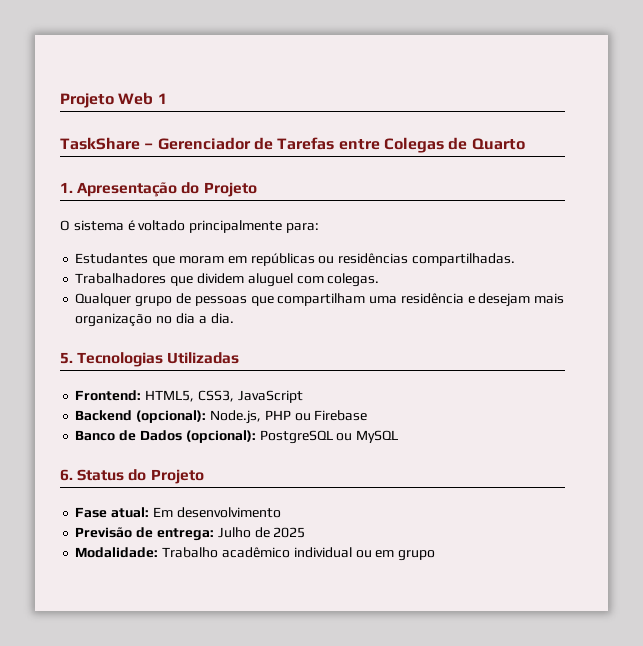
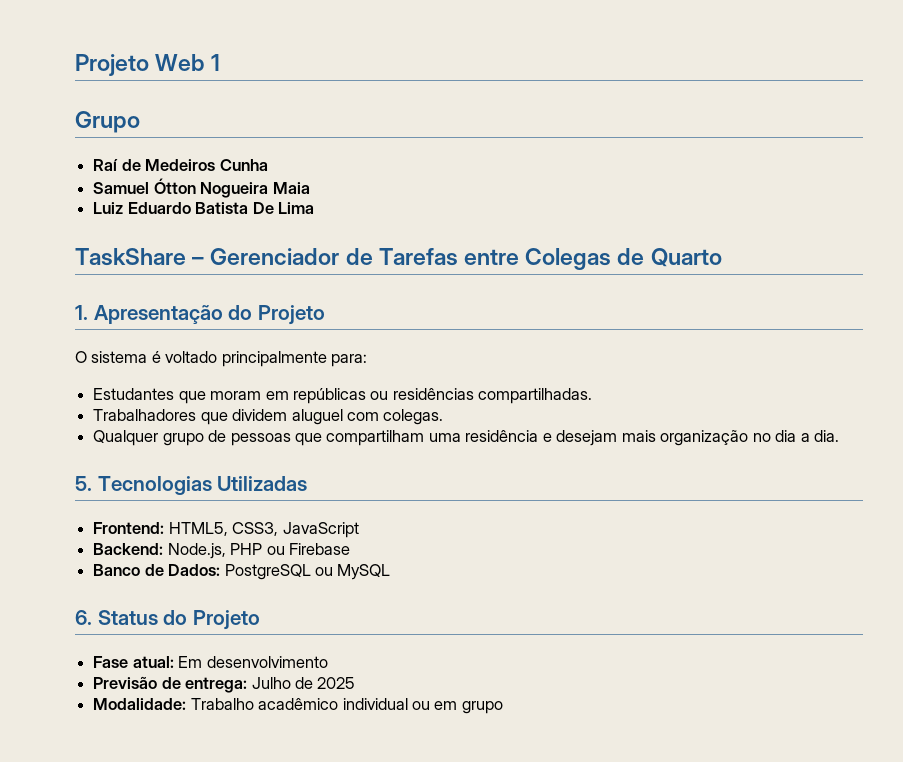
(167, 98) none -> [75,111,140,133] [93,159,268,171] [93,178,310,198] [93,202,314,214] // Grupo // Raí de Medeiros Cunha // Samuel Ótton Nogueira Maia // Luiz Eduardo Batista De Lima
[75,410,207,423] Backend (opcional): -> [93,543,164,555] Backend:
[139,430,256,443] Dados (opcional): -> [168,564,221,576] Dados:

